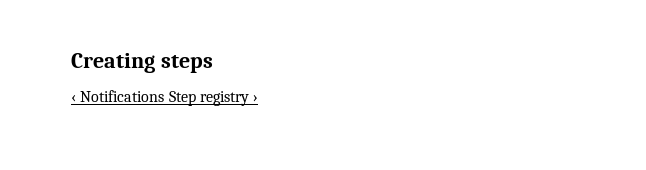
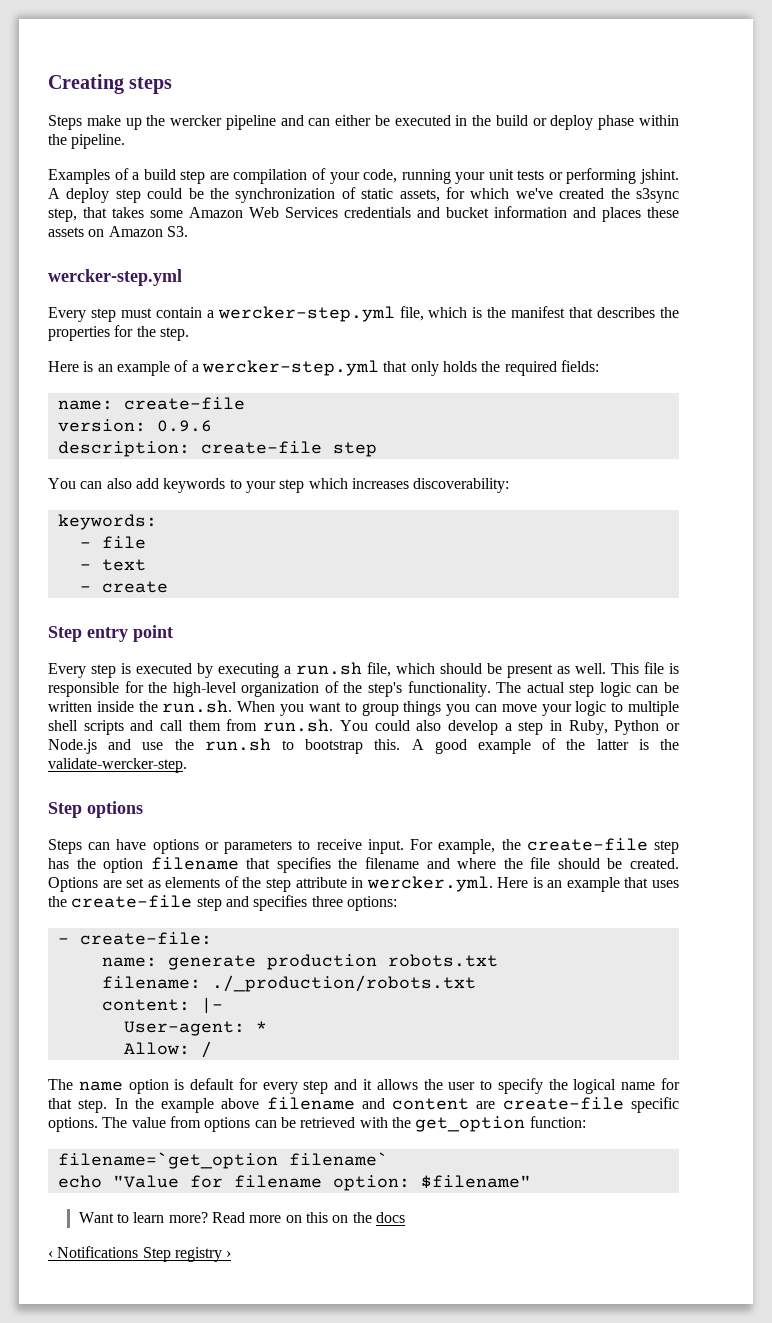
(213, 64) none -> [48,115,679,130] [48,134,126,149] [48,168,679,184] [48,187,679,203] [48,206,679,222] [48,226,188,237] [48,269,182,286] [48,306,679,322] [48,325,189,341] [48,360,599,376] [57,397,245,410] [57,419,212,432] [57,441,377,457] [48,478,510,493] [57,514,157,530] [79,536,146,549] [79,559,146,571] [79,581,168,593] [48,625,173,642] [48,662,679,678] [48,681,679,697] [48,700,679,716] [48,719,680,735] [48,738,680,754] [48,758,187,773] [48,801,143,818] [48,838,679,854] [48,857,679,873] [48,876,679,892] [48,895,397,911] [57,932,212,945] [101,954,498,970] [101,975,476,992] [101,997,223,1014] [123,1021,267,1036] [123,1041,212,1058] [48,1078,680,1094] [48,1097,679,1113] [48,1116,586,1132] [57,1152,388,1169] [57,1175,531,1191] [78,1212,405,1223] // Steps make up the wercker pipeline and can either be executed in the build or deploy phase within the pipeline. // Examples of a build step are compilation of your code, running your unit tests or performing jshint. A deploy step could be the synchronization of static assets, for which we've created the s3sync step, that takes some Amazon Web Services credentials and bucket information and places these assets on Amazon S3. // wercker-step.yml // Every step must contain a wercker-step.yml file, which is the manifest that describes the properties for the step. // Here is an example of a wercker-step.yml that only holds the required fields: // name: create-file // version: 0.9.6 // description: create-file step // You can also add keywords to your step which increases discoverability: // keywords: // - file // - text // - create // Step entry point // Every step is executed by executing a run.sh file, which should be present as well. This file is responsible for the high-level organization of the step's functionality. The actual step logic can be written inside the run.sh. When you want to group things you can move your logic to multiple shell scripts and call them from run.sh. You could also develop a step in Ruby, Python or Node.js and use the run.sh to bootstrap this. A good example of the latter is the validate-wercker-step. // Step options // Steps can have options or parameters to receive input. For example, the create-file step has the option filename that specifies the filename and where the file should be created. Options are set as elements of the step attribute in wercker.yml. Here is an example that uses the create-file step and specifies three options: // - create-file: // name: generate production robots.txt // filename: ./_production/robots.txt // content: |- // User-agent: * // Allow: / // The name option is default for every step and it allows the user to specify the logical name for that step. In the example above filename and content are create-file specific options. The value from options can be retrieved with the get_option function: // filename=`get_option filename` // echo "Value for filename option: $filename" // Want to learn more? Read more on this on the docs

